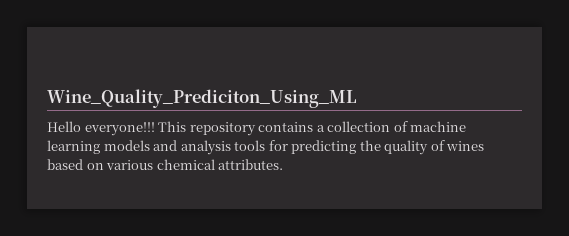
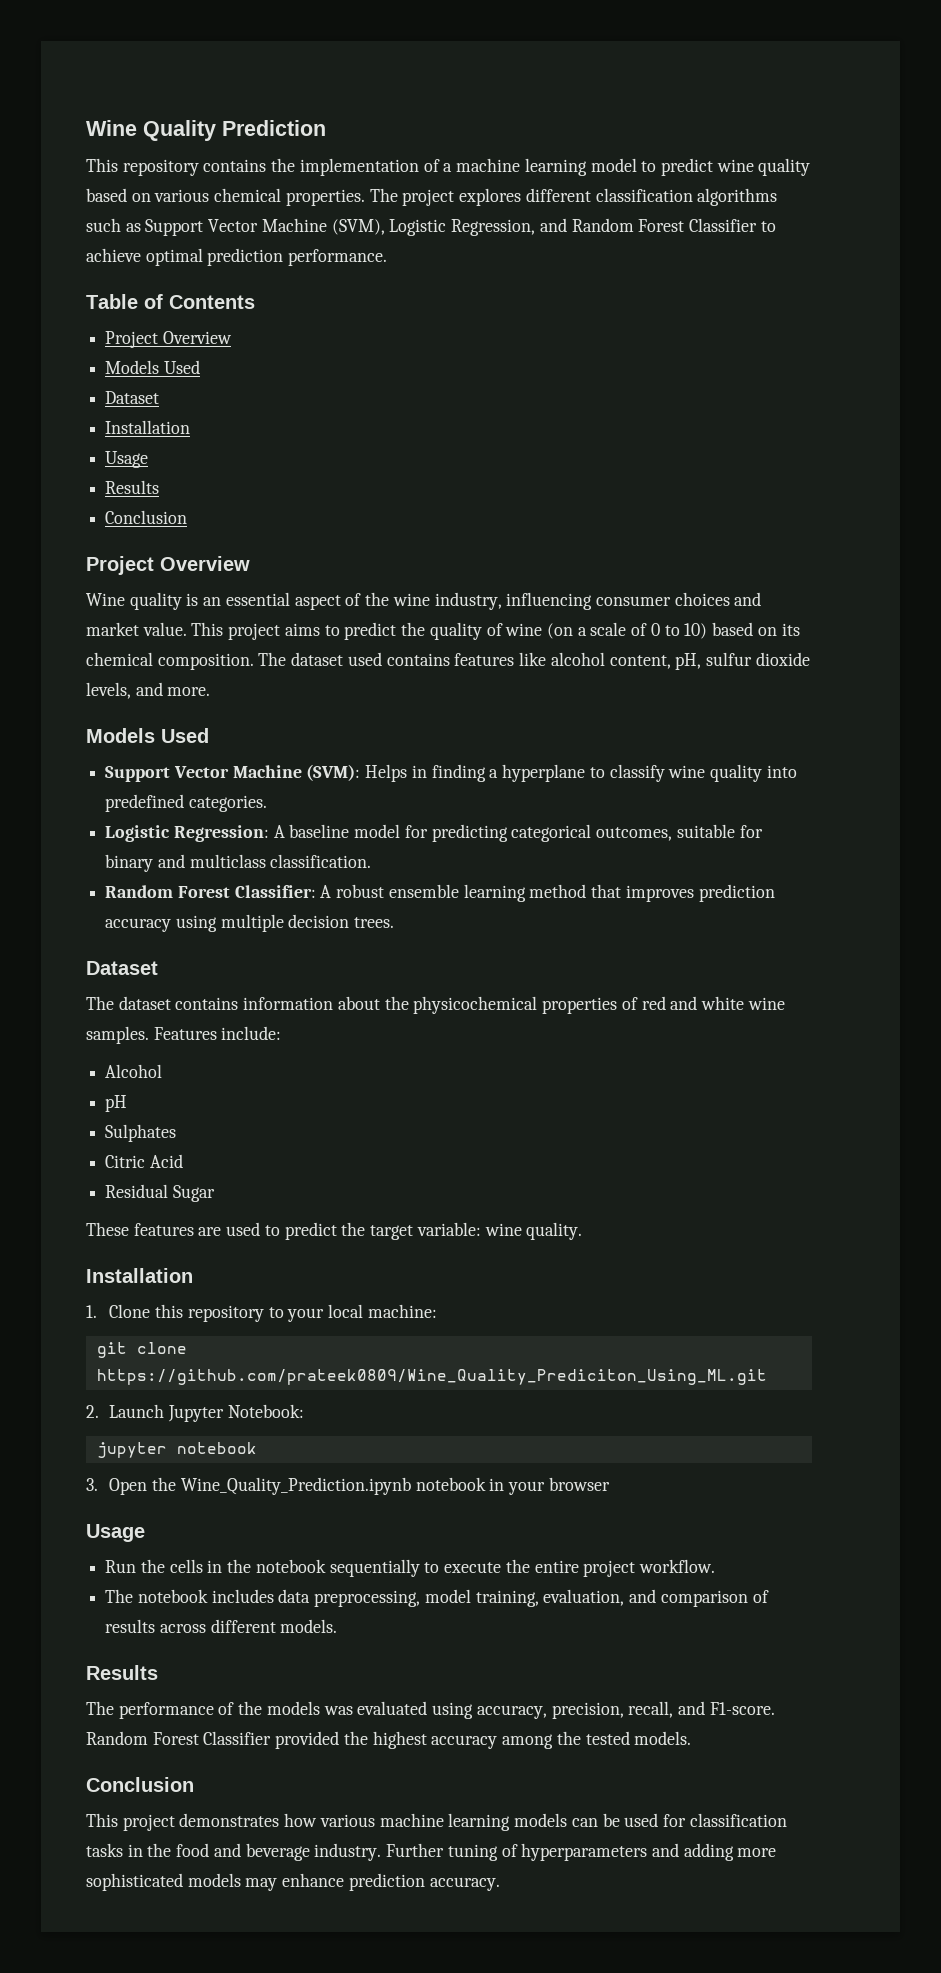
[47,89,357,108] [47,121,467,136] [47,140,485,155] [47,159,284,170] Wine_Quality_Prediciton_Using_ML // Hello everyone!!! This repository contains a collection of machine learning models and analysis tools for predicting the quality of wines based on various chemical attributes. -> [86,120,326,141] [86,158,811,176] [86,188,778,206] [86,218,776,236] [86,248,388,266] [86,294,255,309] [105,331,232,348] [105,360,200,374] [105,391,160,404] [105,420,191,434] [105,451,149,468] [105,480,160,494] [105,510,188,524] [86,556,250,575] [86,592,762,610] [86,622,800,640] [86,652,810,670] [86,682,211,699] [86,728,209,743] [105,764,797,782] [105,794,267,812] [105,824,763,842] [105,854,372,872] [105,884,775,902] [105,914,395,932] [86,961,158,975] [86,996,785,1014] [86,1026,282,1044] [105,1064,163,1078] [105,1095,128,1112] [105,1124,177,1142] [105,1154,183,1168] [105,1184,215,1202] [86,1222,583,1240] [86,1268,193,1283] [86,1304,437,1322] [96,1342,187,1358] [96,1369,767,1385] [86,1404,304,1422] [96,1442,257,1458] [86,1477,610,1495] [86,1524,145,1542] [105,1559,715,1577] [105,1589,769,1607] [105,1619,338,1633] [86,1665,158,1680] [86,1701,775,1719] [86,1731,692,1749] [86,1777,194,1792] [86,1813,787,1831] [86,1843,777,1861] [86,1873,500,1891] Wine Quality Prediction // This repository contains the implementation of a machine learning model to predict wine quality based on various chemical properties. The project explores different classification algorithms such as Support Vector Machine (SVM), Logistic Regression, and Random Forest Classifier to achieve optimal prediction performance. // Table of Contents // Project Overview // Models Used // Dataset // Installation // Usage // Results // Conclusion // Project Overview // Wine quality is an essential aspect of the wine industry, influencing consumer choices and market value. This project aims to predict the quality of wine (on a scale of 0 to 10) based on its chemical composition. The dataset used contains features like alcohol content, pH, sulfur dioxide levels, and more. // Models Used // Support Vector Machine (SVM): Helps in finding a hyperplane to classify wine quality into predefined categories. // Logistic Regression: A baseline model for predicting categorical outcomes, suitable for binary and multiclass classification. // Random Forest Classifier: A robust ensemble learning method that improves prediction accuracy using multiple decision trees. // Dataset // The dataset contains information about the physicochemical properties of red and white wine samples. Features include: // Alcohol // pH // Sulphates // Citric Acid // Residual Sugar // These features are used to predict the target variable: wine quality. // Installation // 1. Clone this repository to your local machine: // git clone https://github.com/prateek0809/Wine_Quality_Prediciton_Using_ML.git // 2. Launch Jupyter Notebook: // jupyter notebook // 3. Open the Wine_Quality_Prediction.ipynb notebook in your browser // Usage // Run the cells in the notebook sequentially to execute the entire project workflow. // The notebook includes data preprocessing, model training, evaluation, and comparison of results across different models. // Results // The performance of the models was evaluated using accuracy, precision, recall, and F1-score. Random Forest Classifier provided the highest accuracy among the tested models. // Conclusion // This project demonstrates how various machine learning models can be used for classification tasks in the food and beverage industry. Further tuning of hyperparameters and adding more sophisticated models may enhance prediction accuracy.

